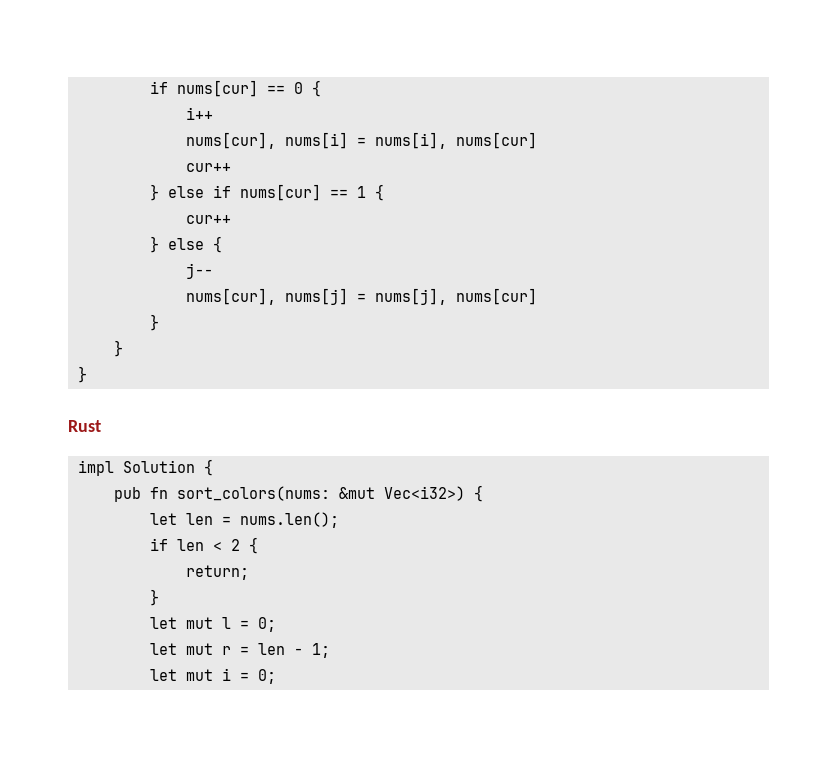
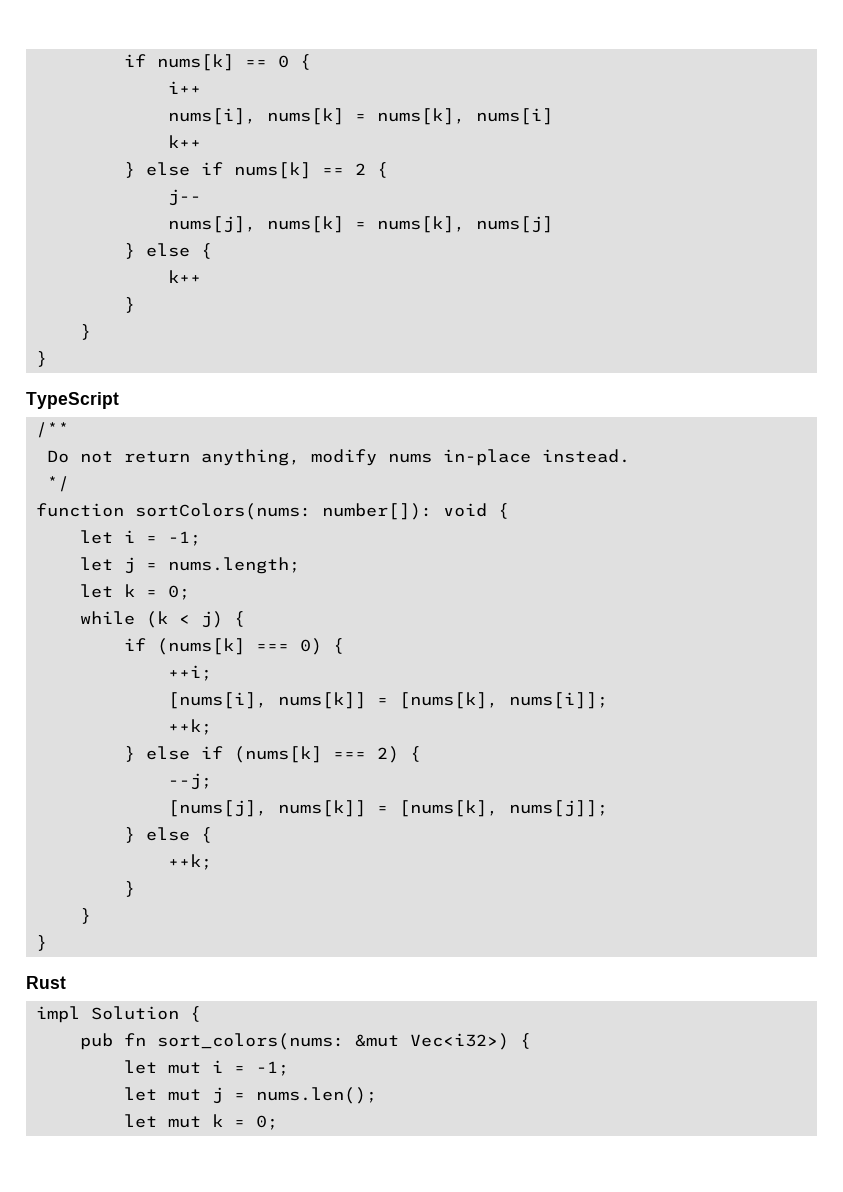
[150,80,259,97] if nums[cur] -> [123,54,234,71] if nums[k]
[186,132,538,149] [186,163,232,172] [150,184,385,201] [186,215,232,224] [150,236,223,253] [186,263,214,279] [186,288,538,305] nums[cur], nums[i] = nums[i], nums[cur] // cur++ // } else if nums[cur] == 1 { // cur++ // } else { // j-- // nums[cur], nums[j] = nums[j], nums[cur] -> [167,108,553,125] [167,135,201,148] [123,162,388,179] [167,189,201,206] [167,216,553,233] [123,243,212,259] [167,270,201,283] [123,297,135,313] [79,324,91,340] [35,351,47,367] [26,392,119,409] [35,422,69,438] [46,449,630,466] [46,476,69,492] [35,503,509,520] [79,530,201,546] [79,557,300,574] [79,584,190,600] [79,611,245,628] [123,638,344,655] [167,665,212,681] [167,692,608,709] [167,719,212,735] [123,746,421,763] [167,773,212,790] [167,800,608,817] [123,827,212,843] [167,854,212,870] nums[i], nums[k] = nums[k], nums[i] // k++ // } else if nums[k] == 2 { // j-- // nums[j], nums[k] = nums[k], nums[j] // } else { // k++ // } // } // } // TypeScript // /** // Do not return anything, modify nums in-place instead. // */ // function sortColors(nums: number[]): void { // let i = -1; // let j = nums.length; // let k = 0; // while (k < j) { // if (nums[k] === 0) { // ++i; // [nums[i], nums[k]] = [nums[k], nums[i]]; // ++k; // } else if (nums[k] === 2) { // --j; // [nums[j], nums[k]] = [nums[k], nums[j]]; // } else { // ++k;
[186,512,340,528] [150,537,259,554] [186,565,250,580] [150,589,160,606] [150,617,277,632] [150,643,331,658] [150,668,277,684] len = nums.len(); // if len < 2 { // return; // } // let mut l = 0; // let mut r = len - 1; // let mut i = 0; -> [167,1060,289,1076] [123,1087,377,1104] [123,1114,278,1130] mut i = -1; // let mut j = nums.len(); // let mut k = 0;

